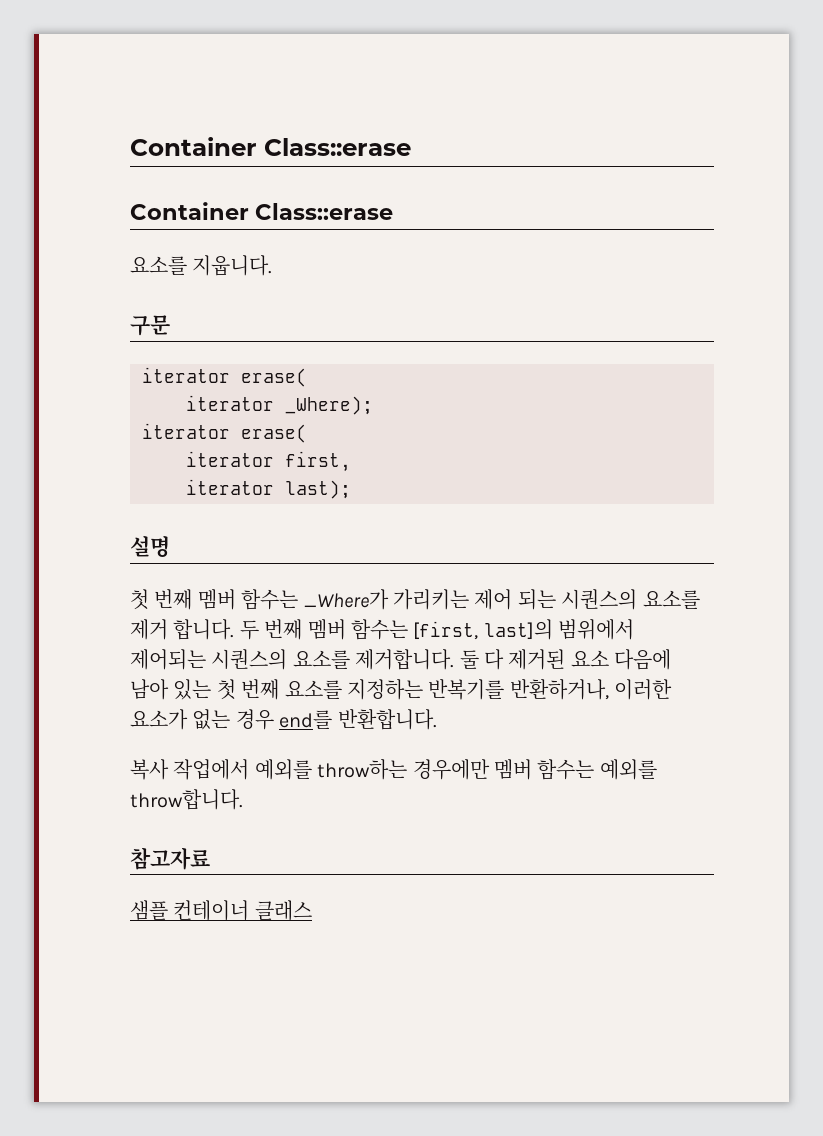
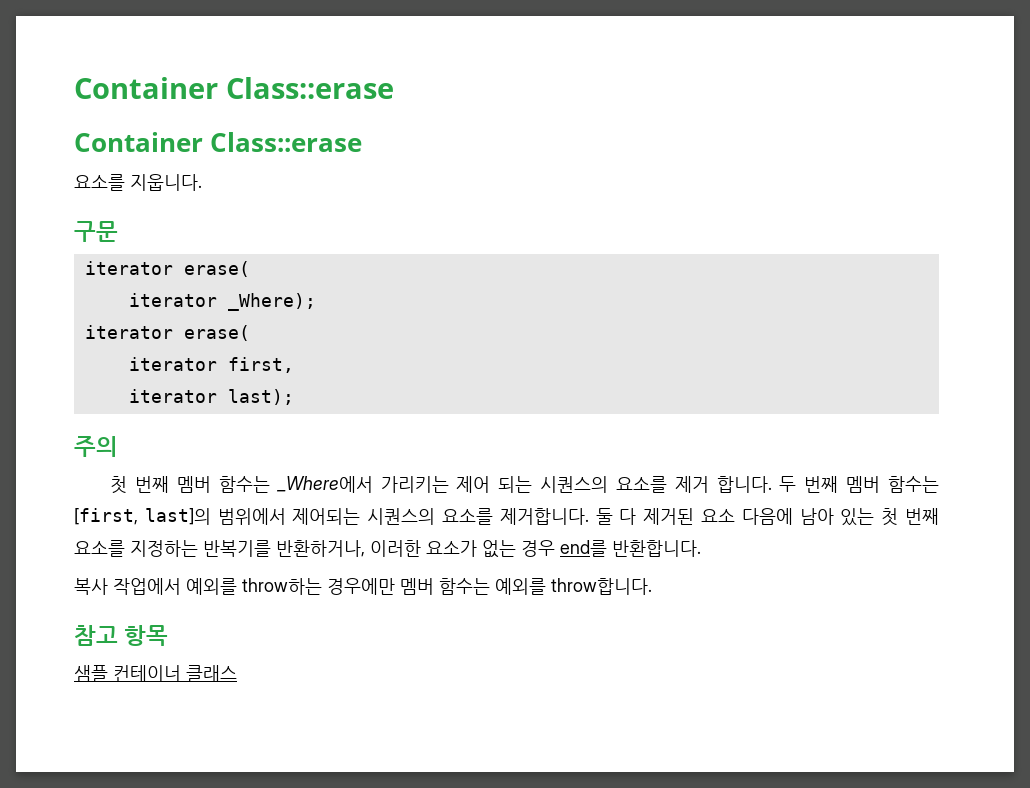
[130,536,170,557] 설명 -> [74,436,118,457] 주의
[303,589,389,610] _Where가 -> [276,476,373,493] _Where에서
[130,847,210,870] 참고자료 -> [74,625,169,646] 참고 항목

